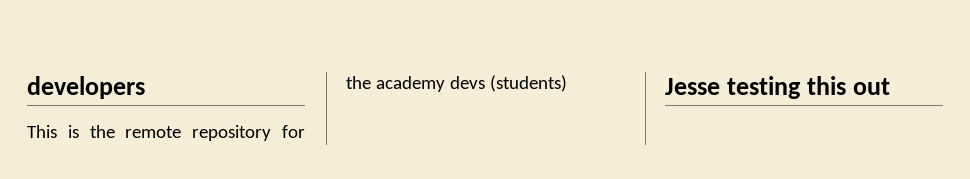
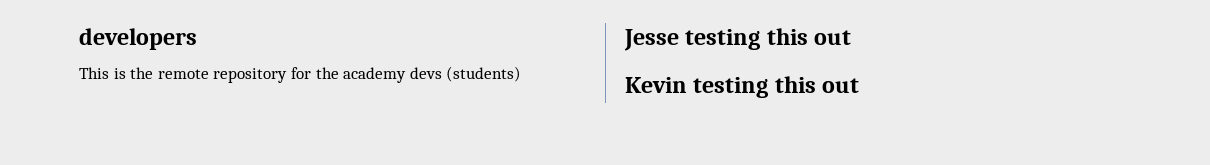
(891, 86) none -> [625,76,860,98] // Kevin testing this out

